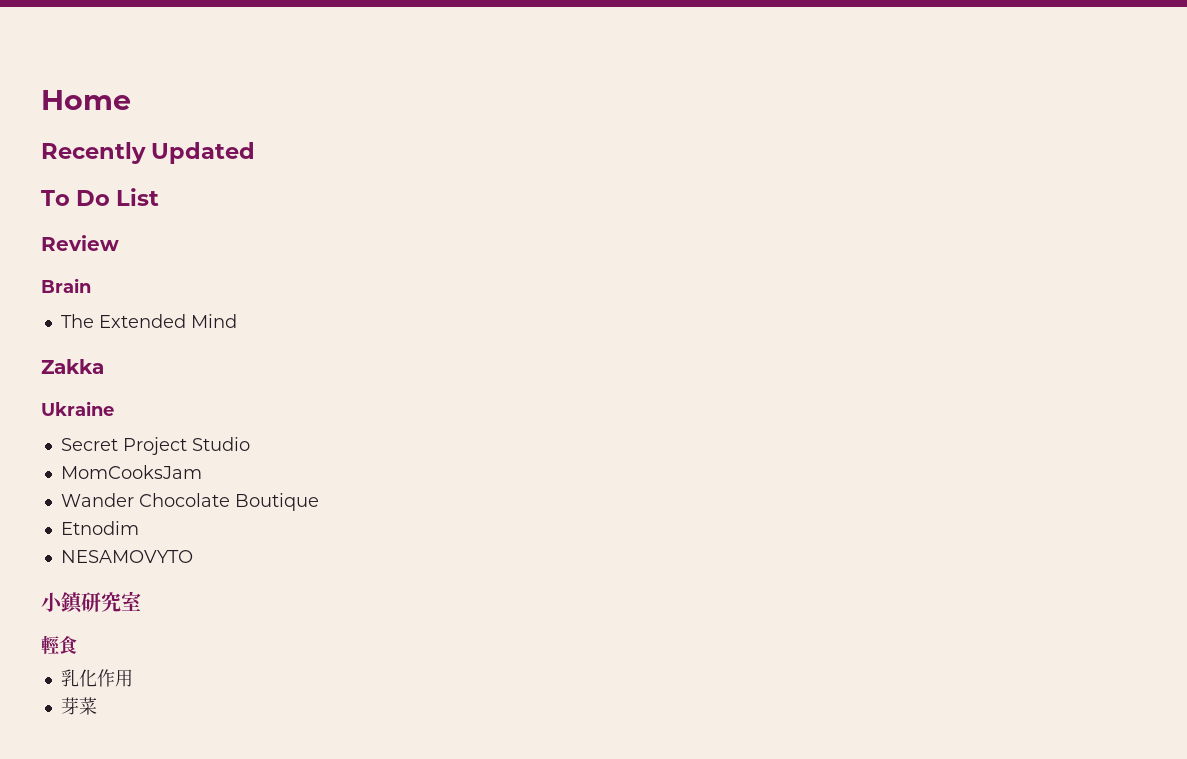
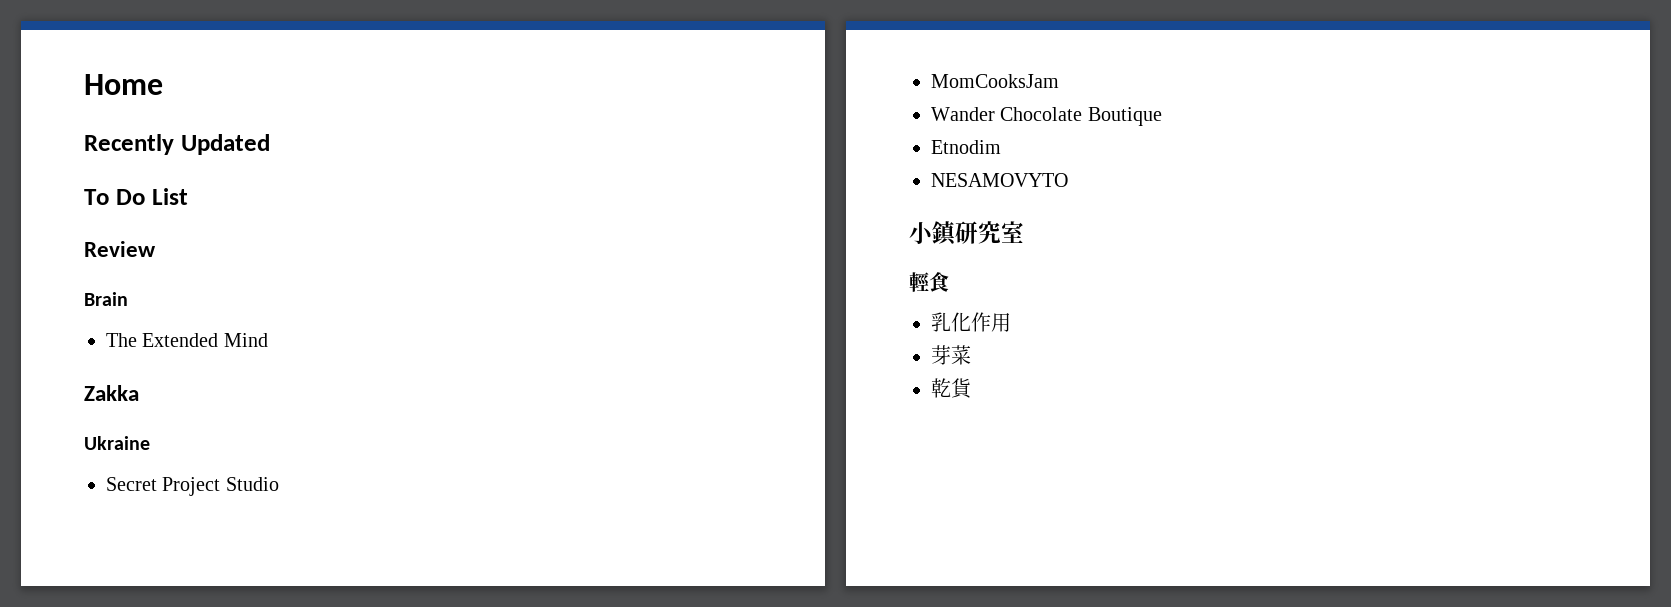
(97, 706) none -> [931,378,973,399] // 乾貨

